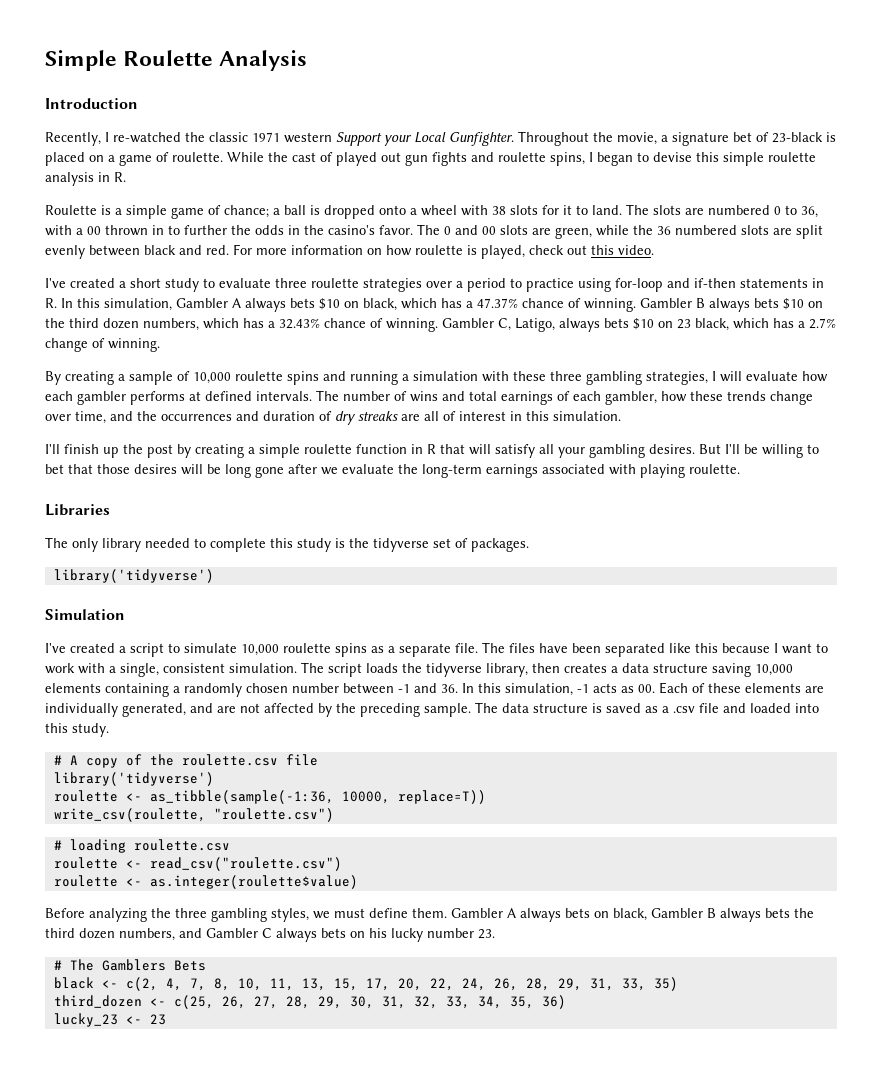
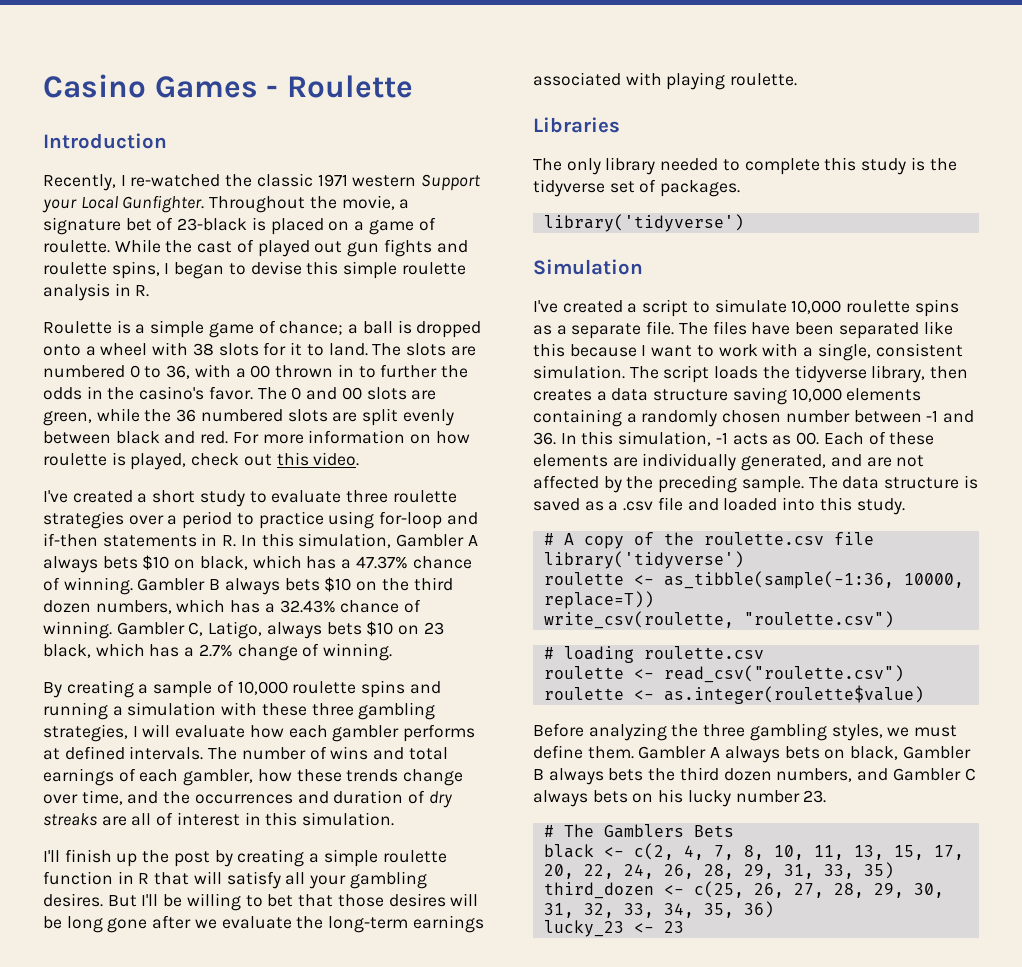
[45,50,308,71] Simple Roulette Analysis -> [43,74,413,98] Casino Games - Roulette

